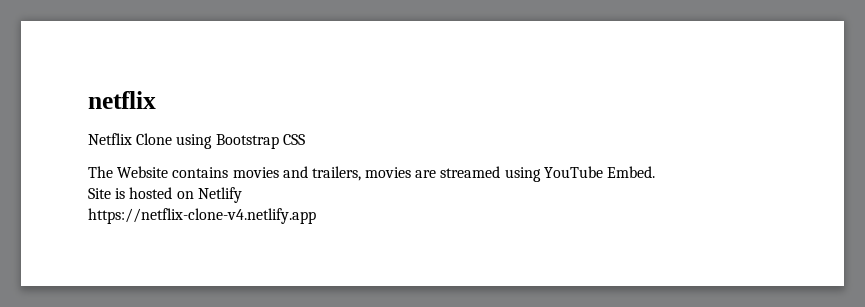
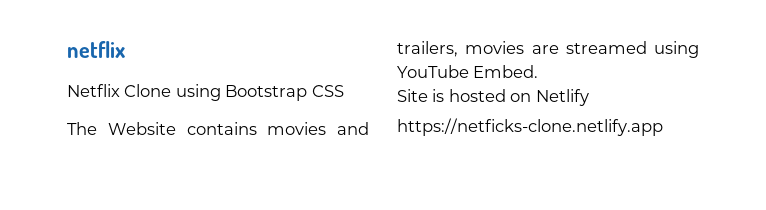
[88,208,316,224] https://netflix-clone-v4.netlify.app -> [397,118,663,136] https://netficks-clone.netlify.app

